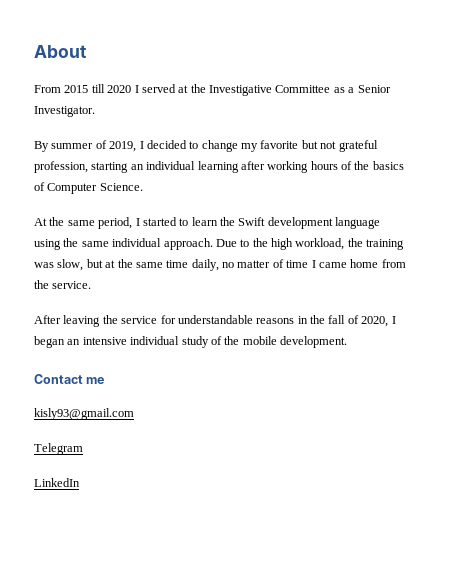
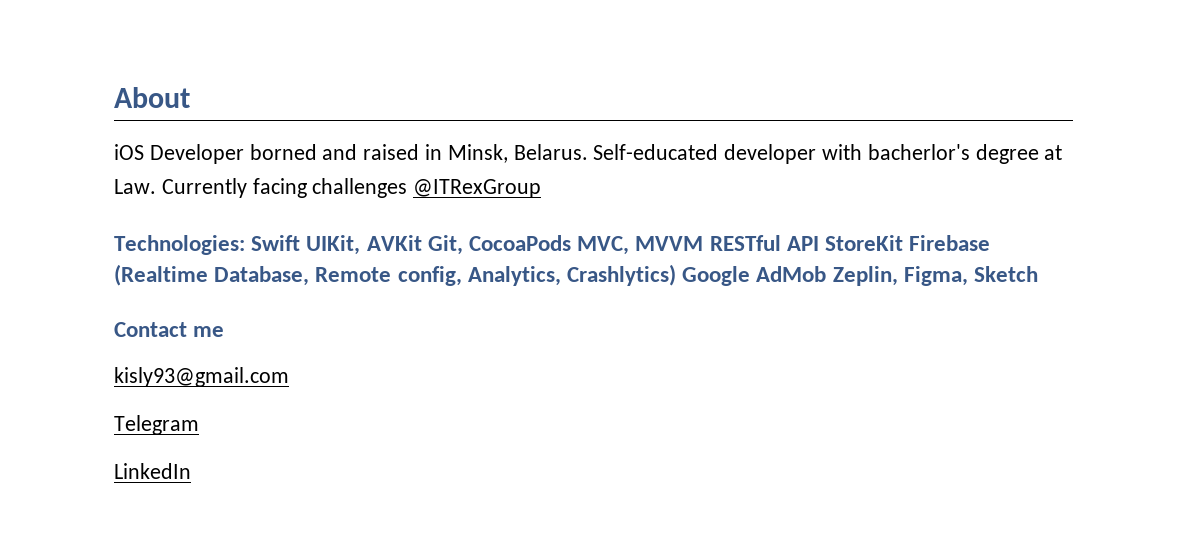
[34,84,391,96] [34,106,95,117] [34,140,378,152] [34,161,404,173] [34,182,143,194] [34,217,381,229] [34,238,405,250] [34,259,406,271] [34,280,92,289] [34,315,396,327] [34,336,347,348] From 2015 till 2020 I served at the Investigative Committee as a Senior Investigator. // By summer of 2019, I decided to change my favorite but not grateful profession, starting an individual learning after working hours of the basics of Computer Science. // At the same period, I started to learn the Swift development language using the same individual approach. Due to the high workload, the training was slow, but at the same time daily, no matter of time I came home from the service. // After leaving the service for understandable reasons in the fall of 2020, I began an intensive individual study of the mobile development. -> [114,144,1063,164] [114,178,542,198] [114,235,991,255] [114,264,1039,286] iOS Developer borned and raised in Minsk, Belarus. Self-educated developer with bacherlor's degree at Law. Currently facing challenges @ITRexGroup // Technologies: Swift UIKit, AVKit Git, CocoaPods MVC, MVVM RESTful API StoreKit Firebase (Realtime Database, Remote config, Analytics, Crashlytics) Google AdMob Zeplin, Figma, Sketch

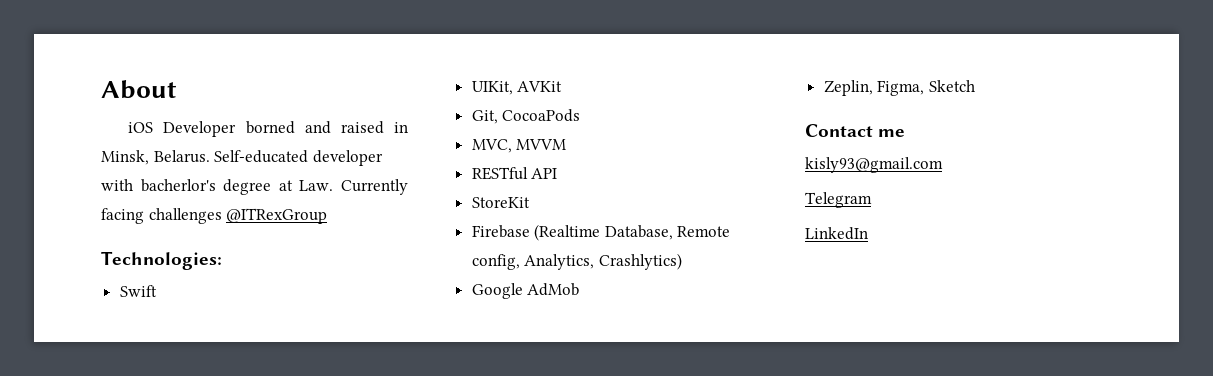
(245, 245) none -> (222, 260) //
(301, 243) none -> (157, 291) //
(422, 243) none -> (563, 86) //
(572, 243) none -> (581, 115) //
(704, 243) none -> (567, 144) //
(819, 243) none -> (558, 173) //
(904, 243) none -> (530, 202) //
(677, 275) none -> (682, 261) //
(827, 274) none -> (580, 289) //

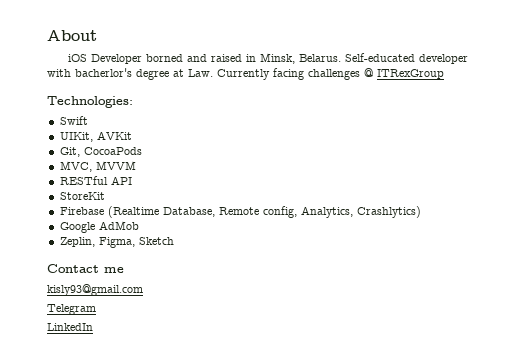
[226,208,328,224] @ITRexGroup -> [364,68,444,79] @ ITRexGroup

